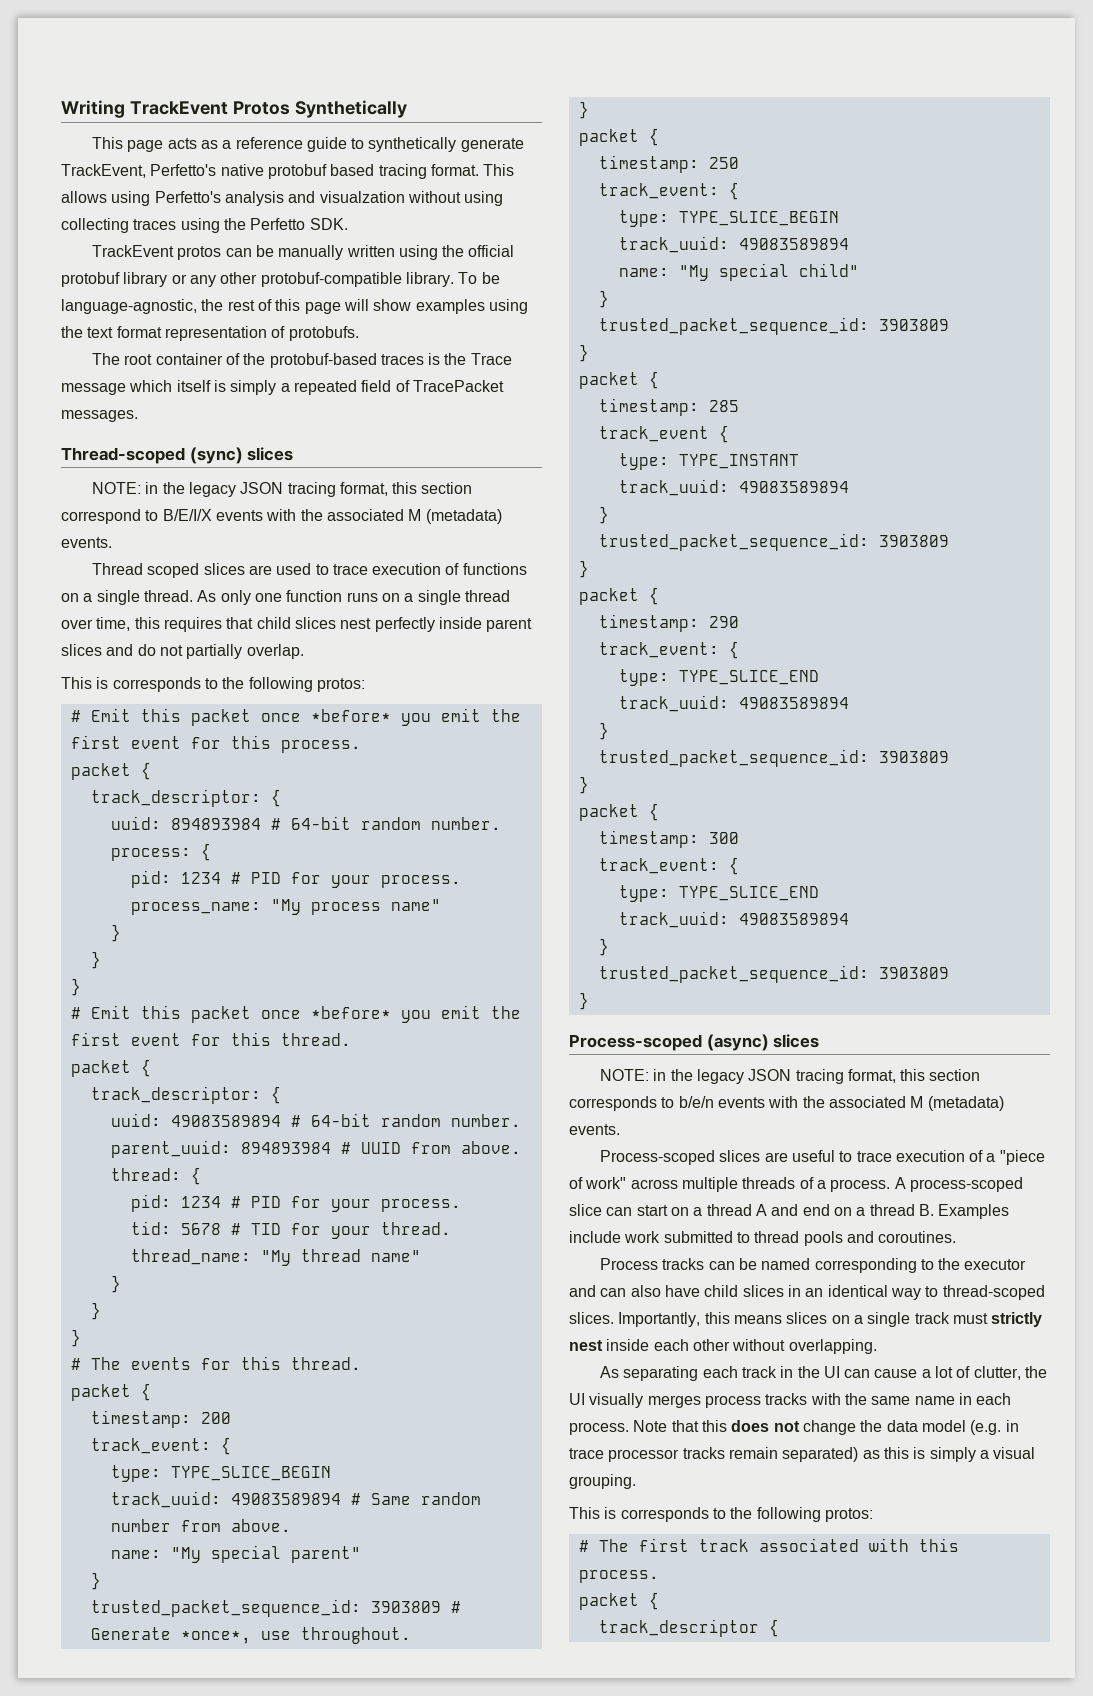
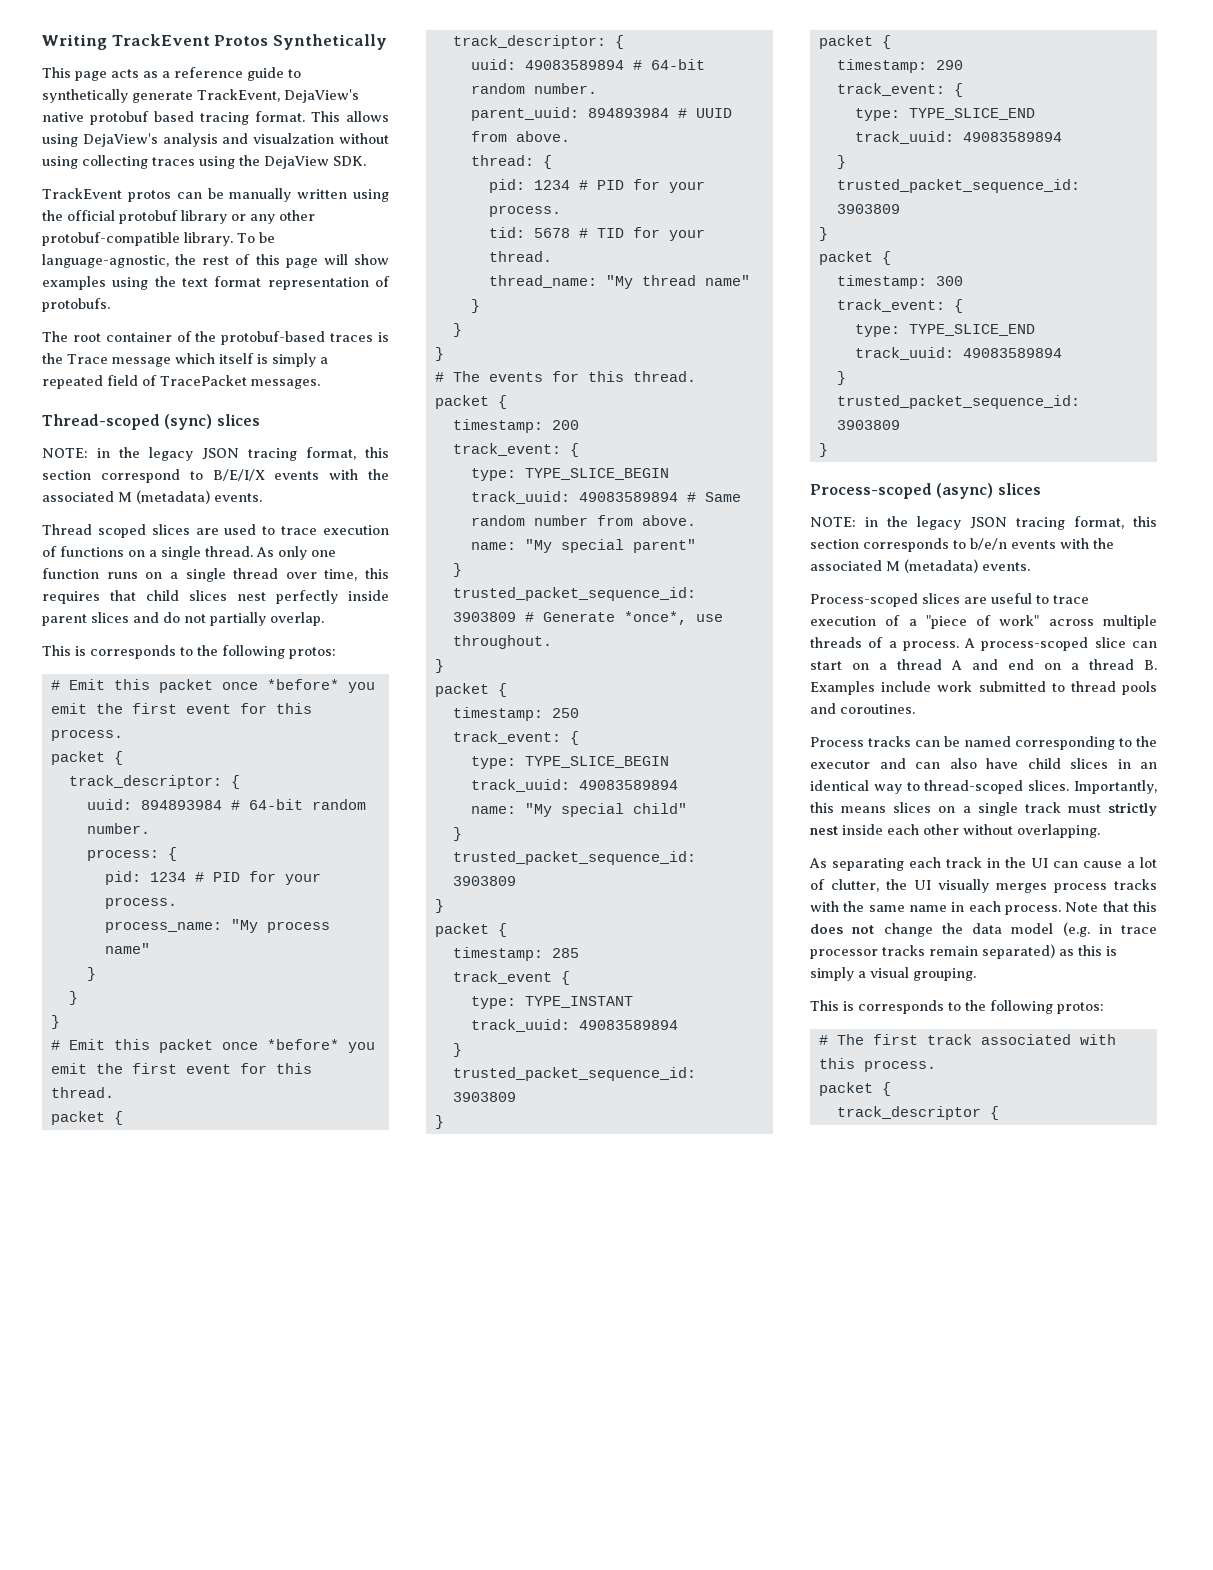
[150,164,217,176] Perfetto's -> [284,89,359,103] DejaView's
[154,191,221,203] Perfetto's -> [82,133,158,147] DejaView's
[250,218,306,230] Perfetto -> [264,156,329,169] DejaView

